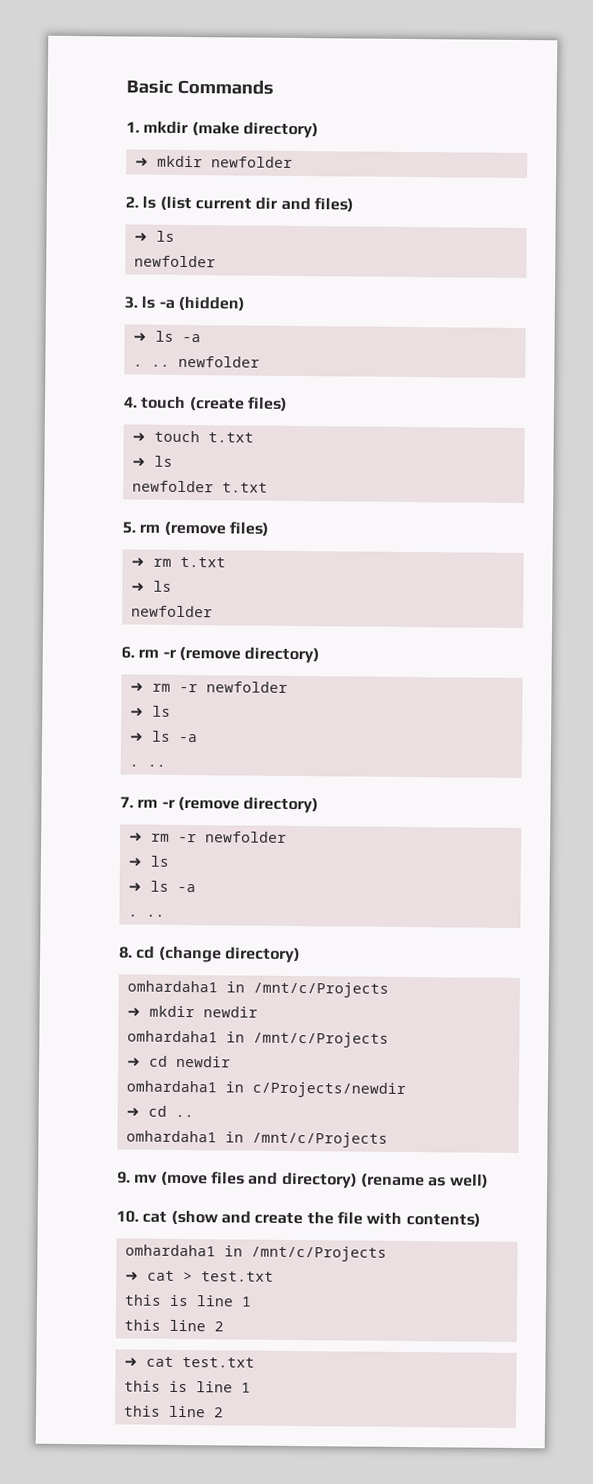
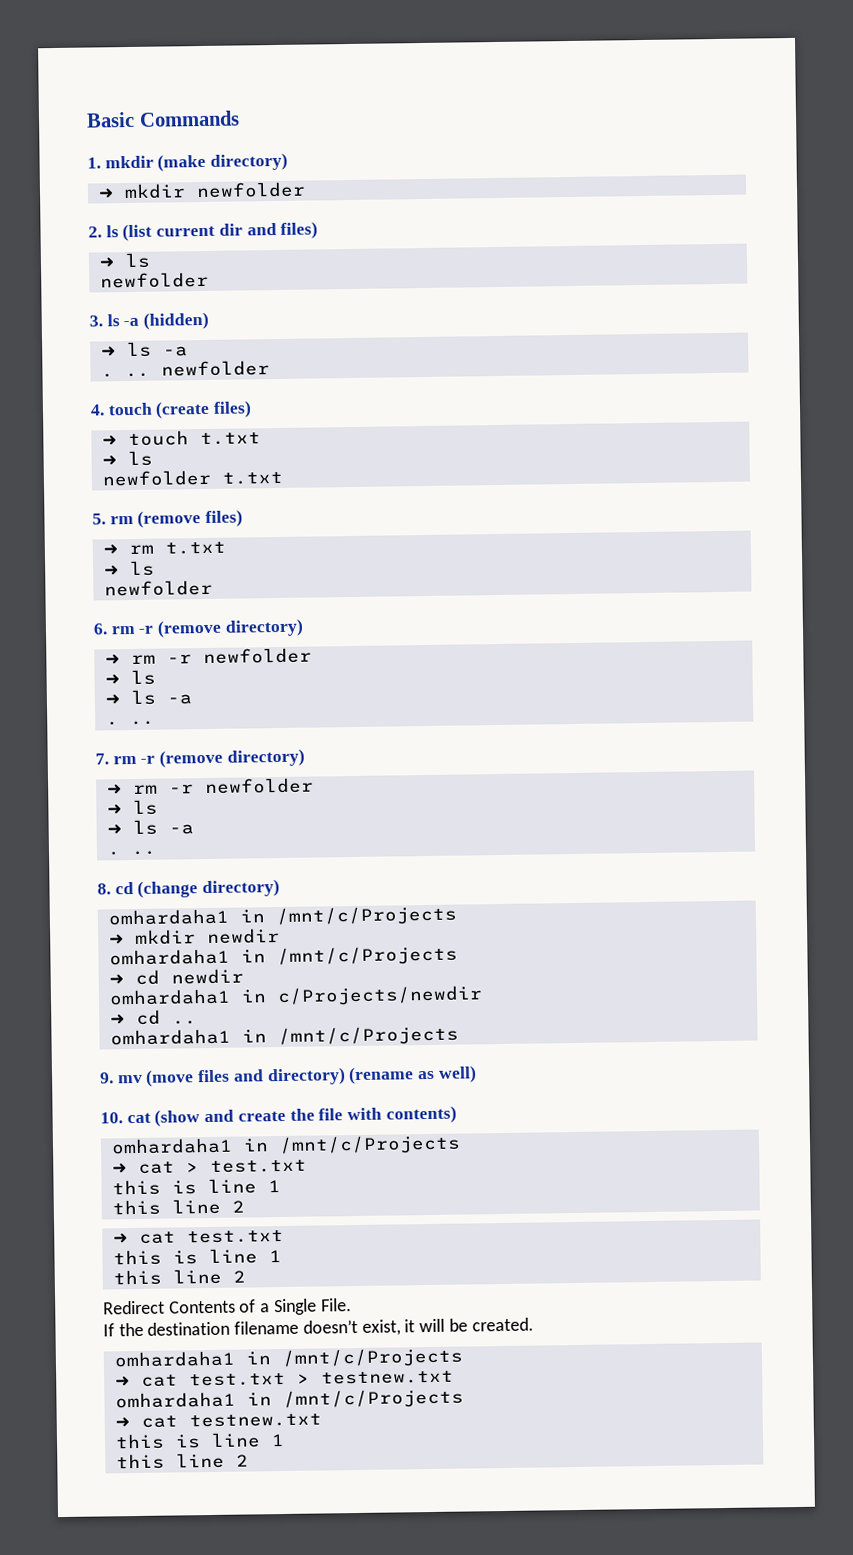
(224, 1412) none -> [103,1298,352,1316] [103,1317,534,1337] [113,1347,464,1369] [114,1370,454,1387] [114,1388,464,1410] [114,1413,322,1428] [114,1432,285,1450] [115,1452,249,1470] // Redirect Contents of a Single File. // If the destination filename doesn’t exist, it will be created. // omhardaha1 in /mnt/c/Projects // ➜ cat test.txt > testnew.txt // omhardaha1 in /mnt/c/Projects // ➜ cat testnew.txt // this is line 1 // this line 2

